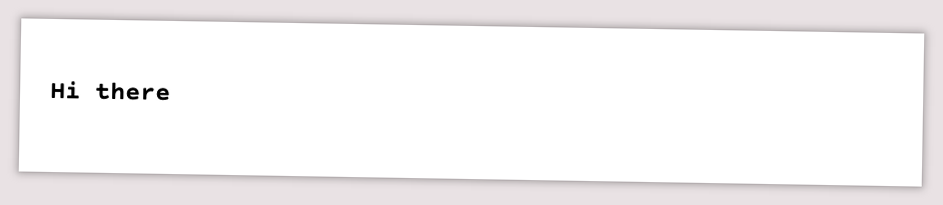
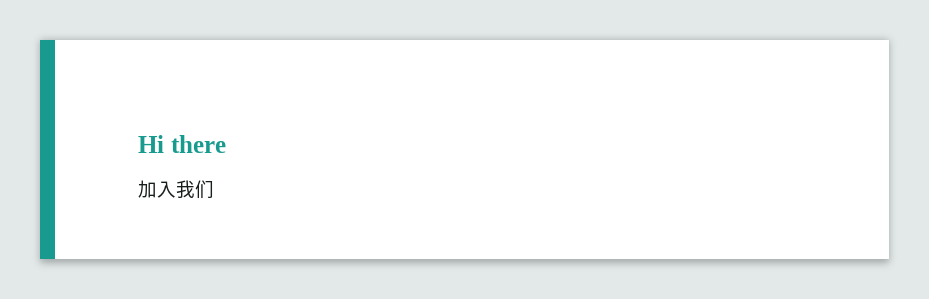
(171, 91) none -> [138,180,214,199] // 加入我们

